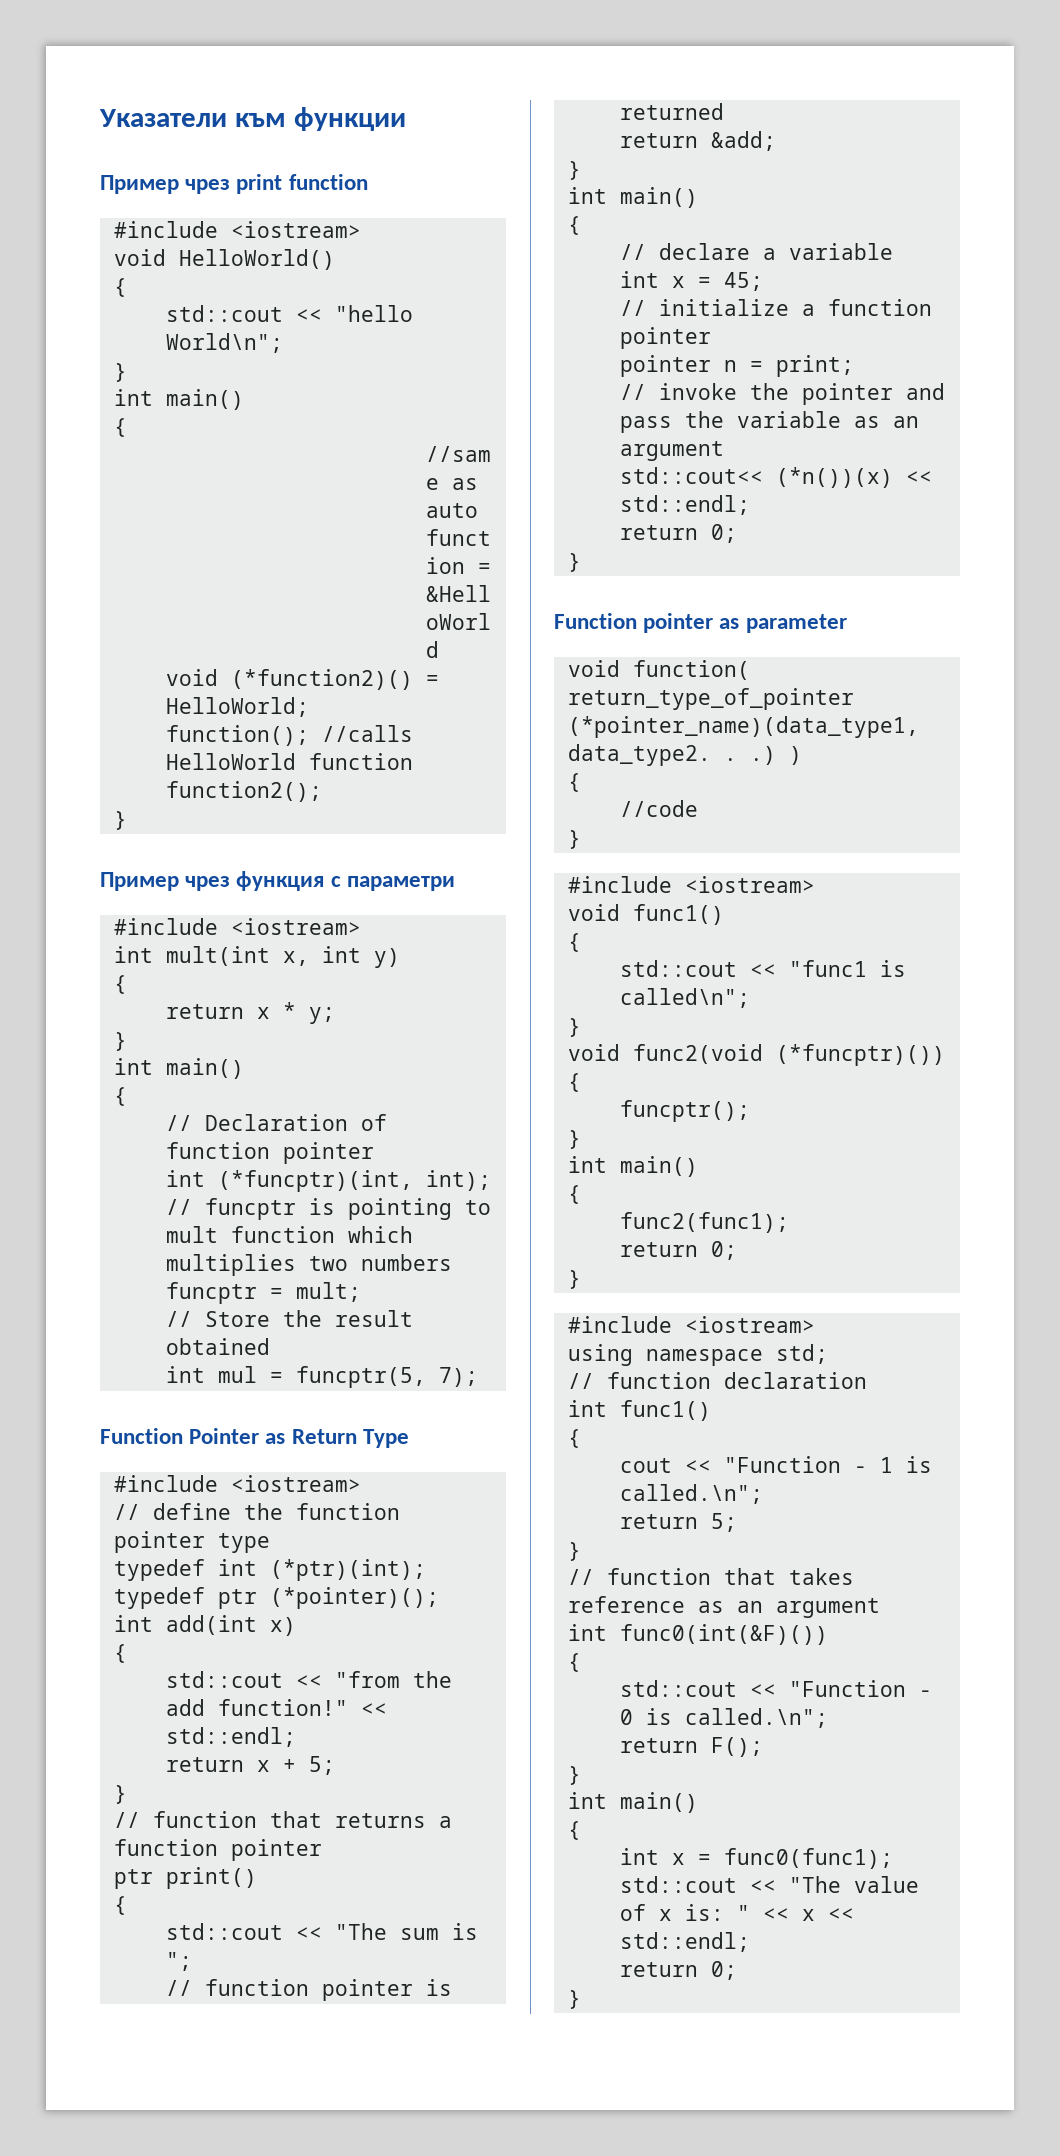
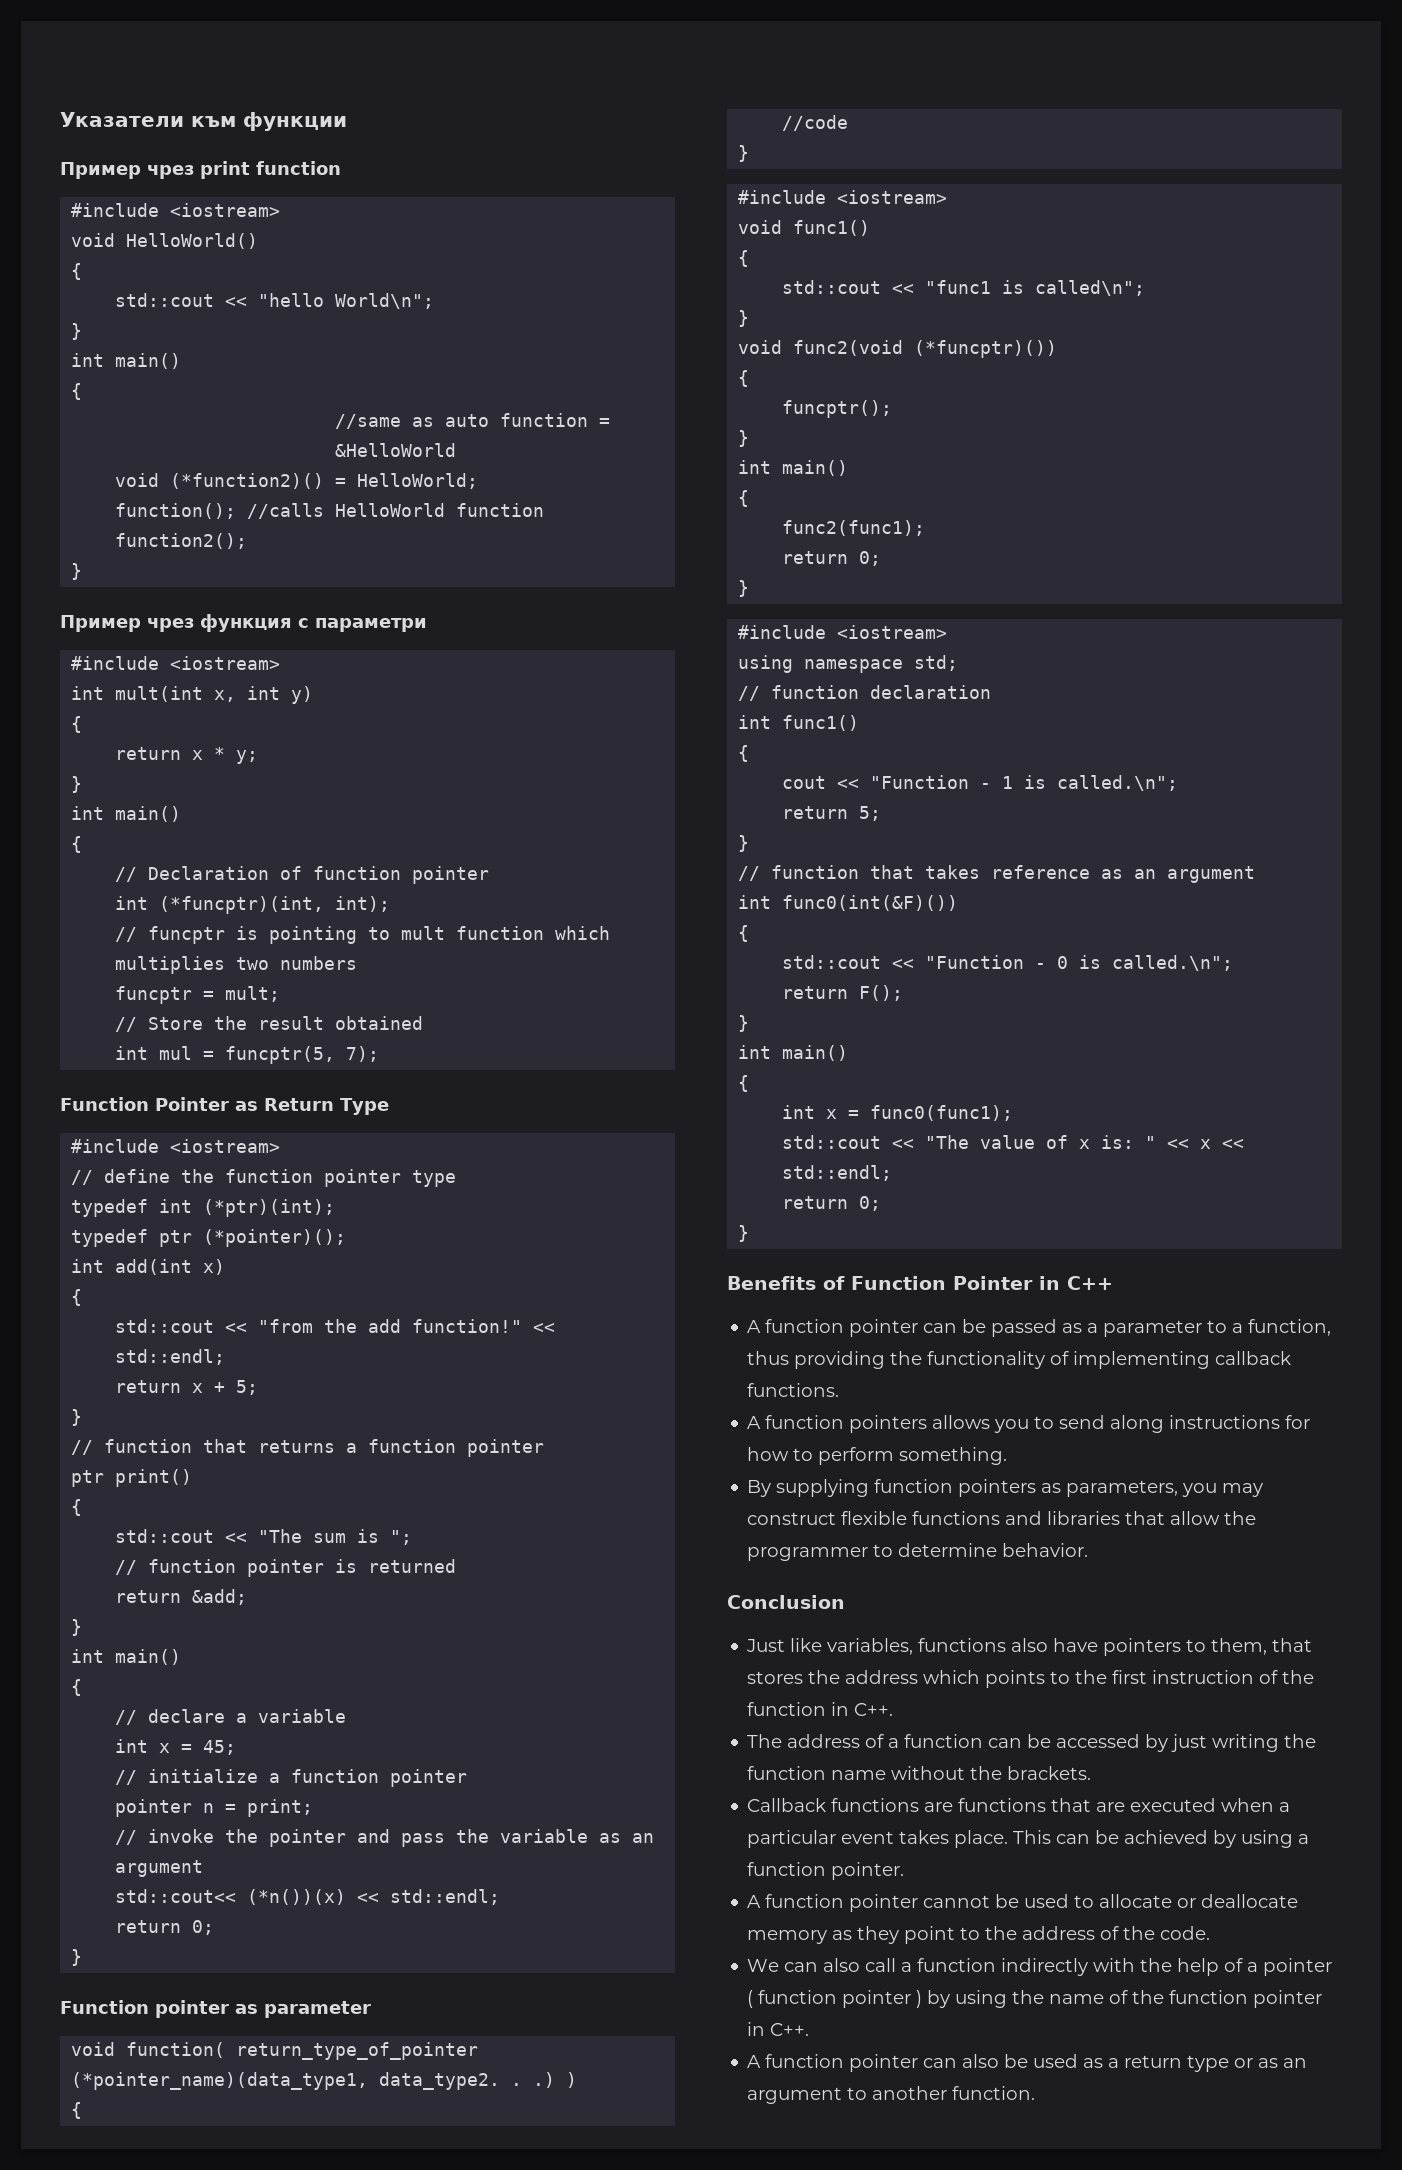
(581, 1999) none -> [727,1276,1113,1290] [747,1319,1332,1337] [747,1351,1292,1369] [747,1383,840,1397] [747,1415,1311,1433] [747,1447,1008,1465] [747,1479,1264,1497] [747,1511,1257,1525] [747,1543,1089,1561] [727,1595,845,1609] [746,1638,1313,1656] [747,1670,1315,1688] [747,1702,894,1716] [747,1734,1317,1752] [747,1766,1092,1780] [747,1798,1291,1812] [747,1830,1310,1848] [747,1862,905,1880] [747,1894,1299,1912] [747,1926,1211,1944] [747,1958,1333,1976] [747,1990,1323,2008] [747,2022,810,2036] [747,2054,1308,2072] [747,2086,1036,2104] // Benefits of Function Pointer in C++ // A function pointer can be passed as a parameter to a function, thus providing the functionality of implementing callback functions. // A function pointers allows you to send along instructions for how to perform something. // By supplying function pointers as parameters, you may construct flexible functions and libraries that allow the programmer to determine behavior. // Conclusion // Just like variables, functions also have pointers to them, that stores the address which points to the first instruction of the function in C++. // The address of a function can be accessed by just writing the function name without the brackets. // Callback functions are functions that are executed when a particular event takes place. This can be achieved by using a function pointer. // A function pointer cannot be used to allocate or deallocate memory as they point to the address of the code. // We can also call a function indirectly with the help of a pointer ( function pointer ) by using the name of the function pointer in C++. // A function pointer can also be used as a return type or as an argument to another function.

